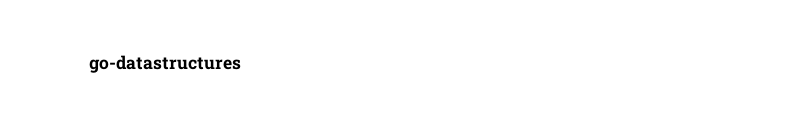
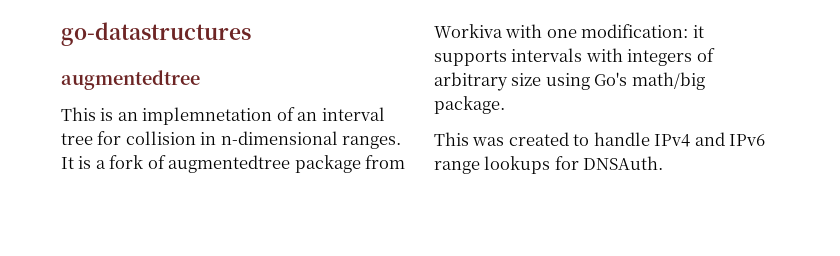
(241, 64) none -> [61,70,200,90] [61,107,385,125] [61,131,402,149] [61,155,406,173] [434,24,704,38] [434,48,715,66] [434,72,705,91] [434,96,505,114] [434,132,766,147] [434,156,664,174] // augmentedtree // This is an implemnetation of an interval tree for collision in n-dimensional ranges. It is a fork of augmentedtree package from Workiva with one modification: it supports intervals with integers of arbitrary size using Go's math/big package. // This was created to handle IPv4 and IPv6 range lookups for DNSAuth.

